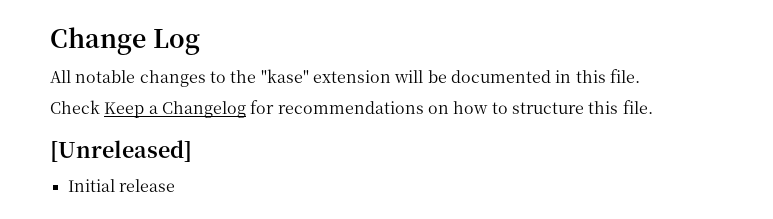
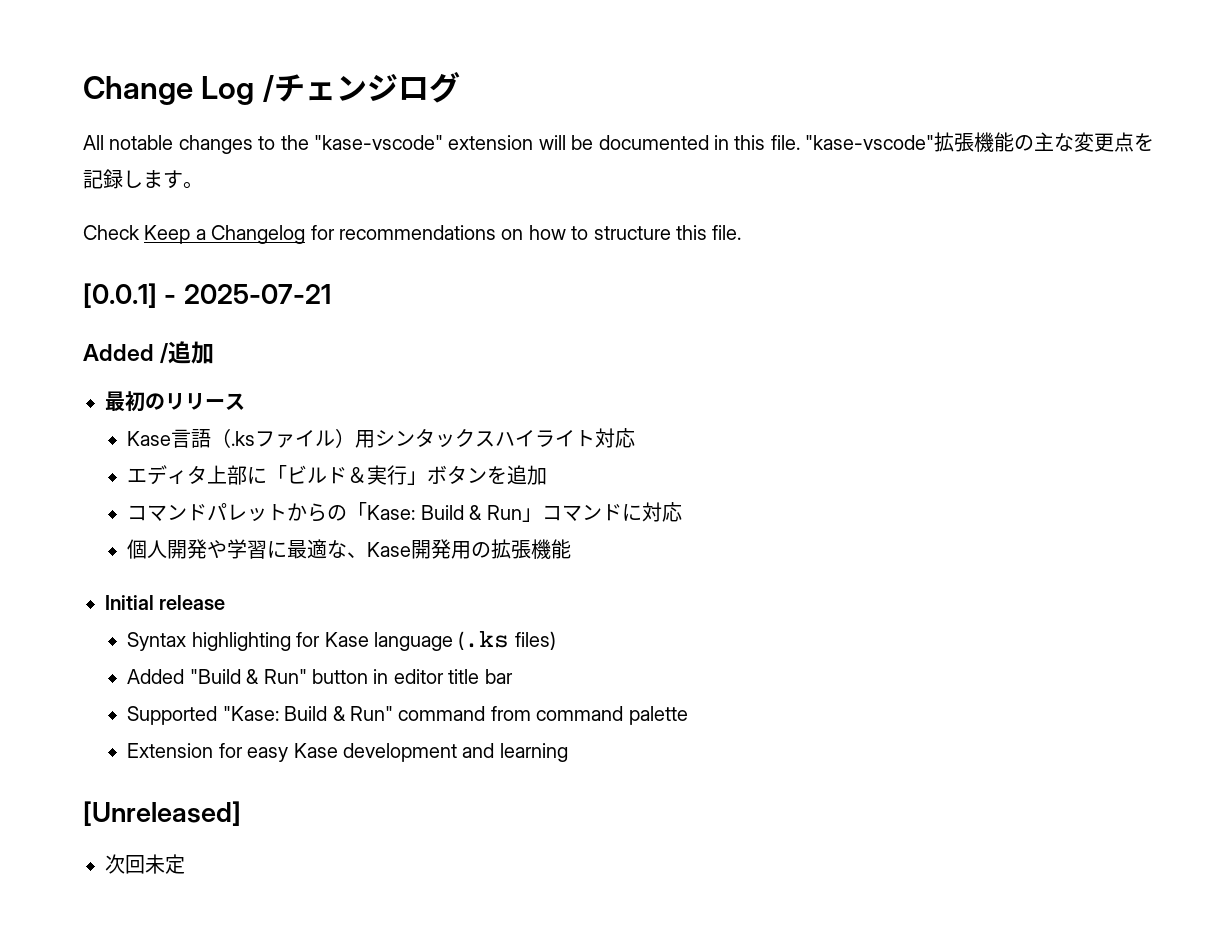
(200, 42) none -> [262,72,460,103] /チェンジログ
[260,69,309,83] "kase" -> [314,135,443,150] "kase-vscode"
(640, 76) none -> [805,132,1155,152] [83,169,203,189] "kase-vscode"拡張機能の主な変更点を記録します。
[50,140,192,162] [67,179,175,192] [Unreleased] // Initial release -> [83,283,331,308] [83,341,215,364] [105,391,245,412] [127,428,636,448] [127,465,548,485] [127,502,682,522] [127,539,572,559] [105,595,226,610] [127,630,556,651] [127,669,513,684] [127,706,688,725] [127,743,568,762] [83,801,241,826] [105,854,185,874] [0.0.1] - 2025-07-21 // Added /追加 // 最初のリリース // Kase言語（.ksファイル）用シンタックスハイライト対応 // エディタ上部に「ビルド＆実行」ボタンを追加 // コマンドパレットからの「Kase: Build & Run」コマンドに対応 // 個人開発や学習に最適な、Kase開発用の拡張機能 // Initial release // Syntax highlighting for Kase language (.ks files) // Added "Build & Run" button in editor title bar // Supported "Kase: Build & Run" command from command palette // Extension for easy Kase development and learning // [Unreleased] // 次回未定

